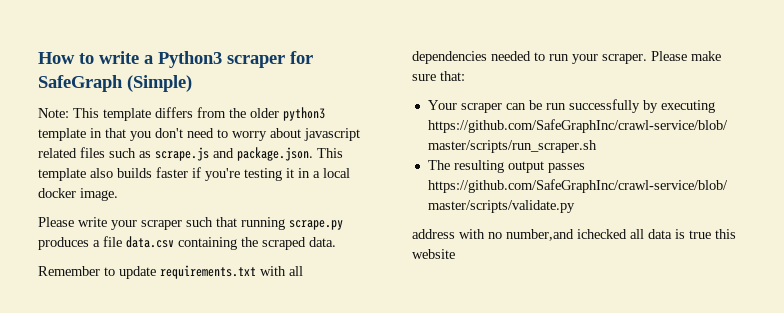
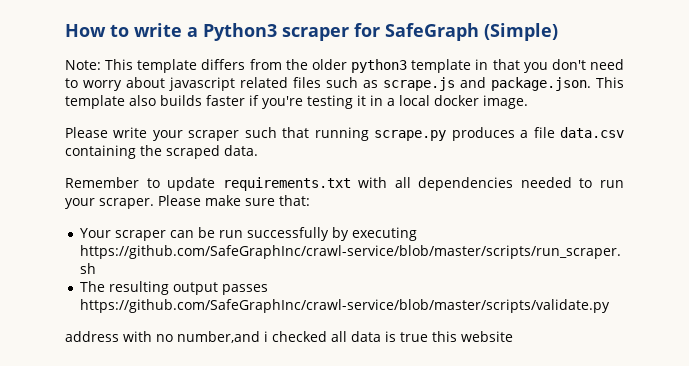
[577,229,627,239] ichecked -> [264,331,327,342] i checked

